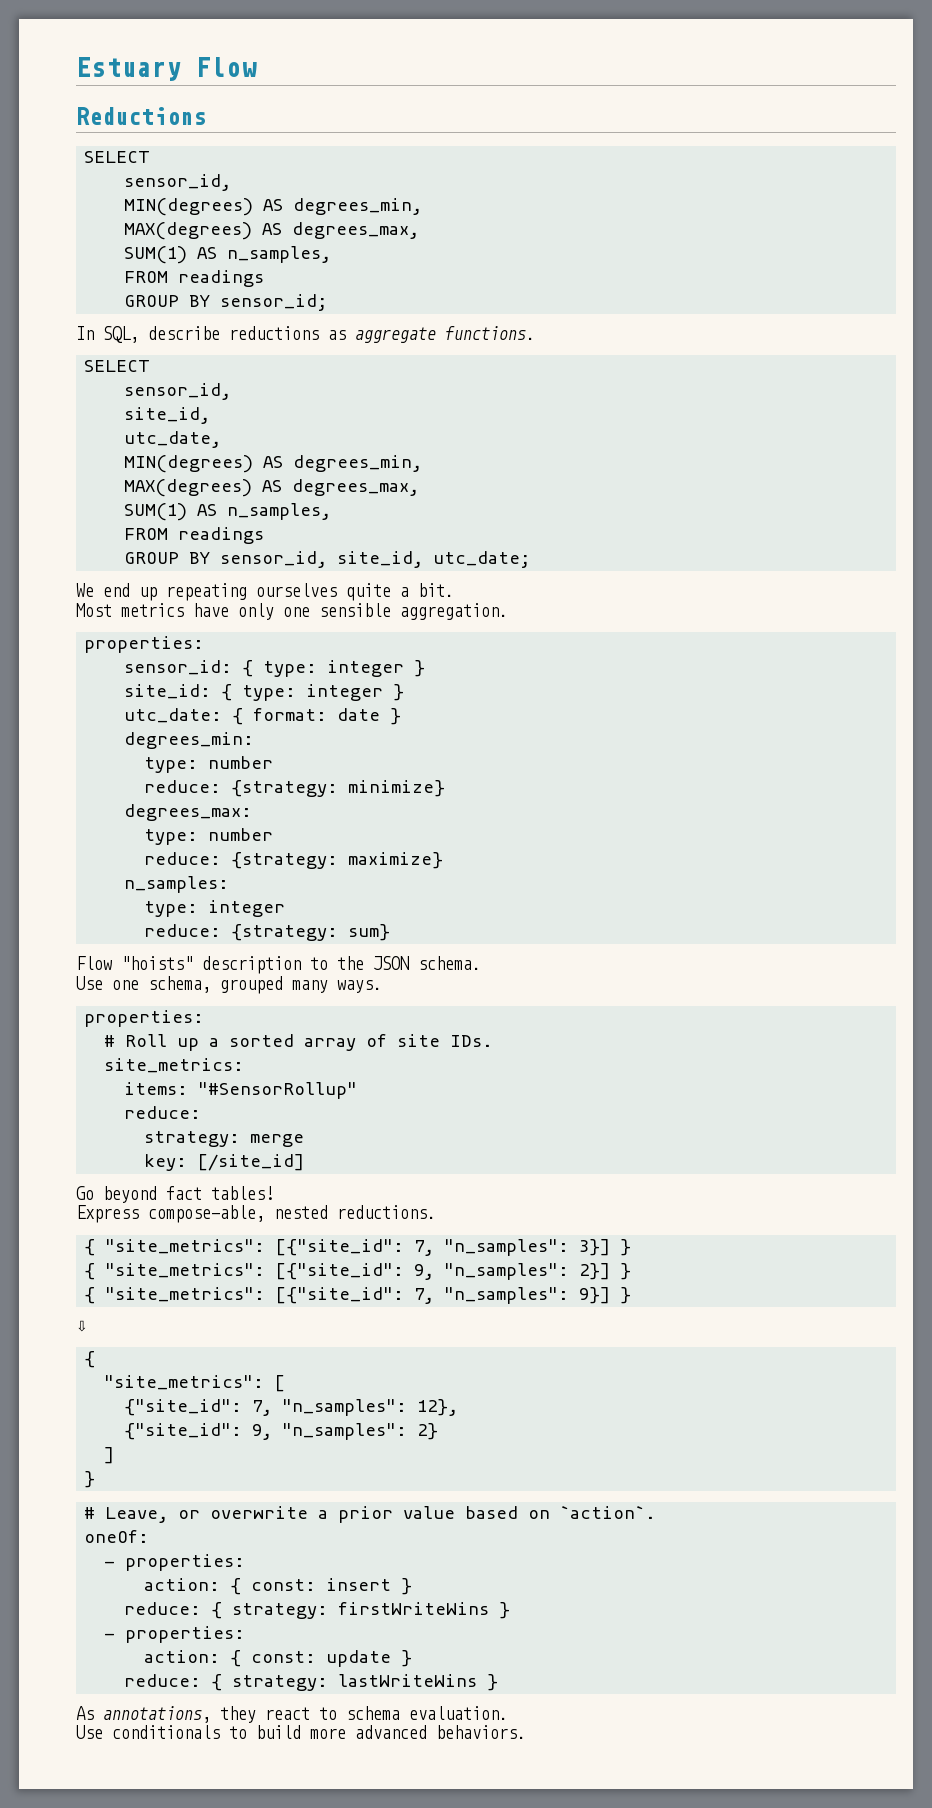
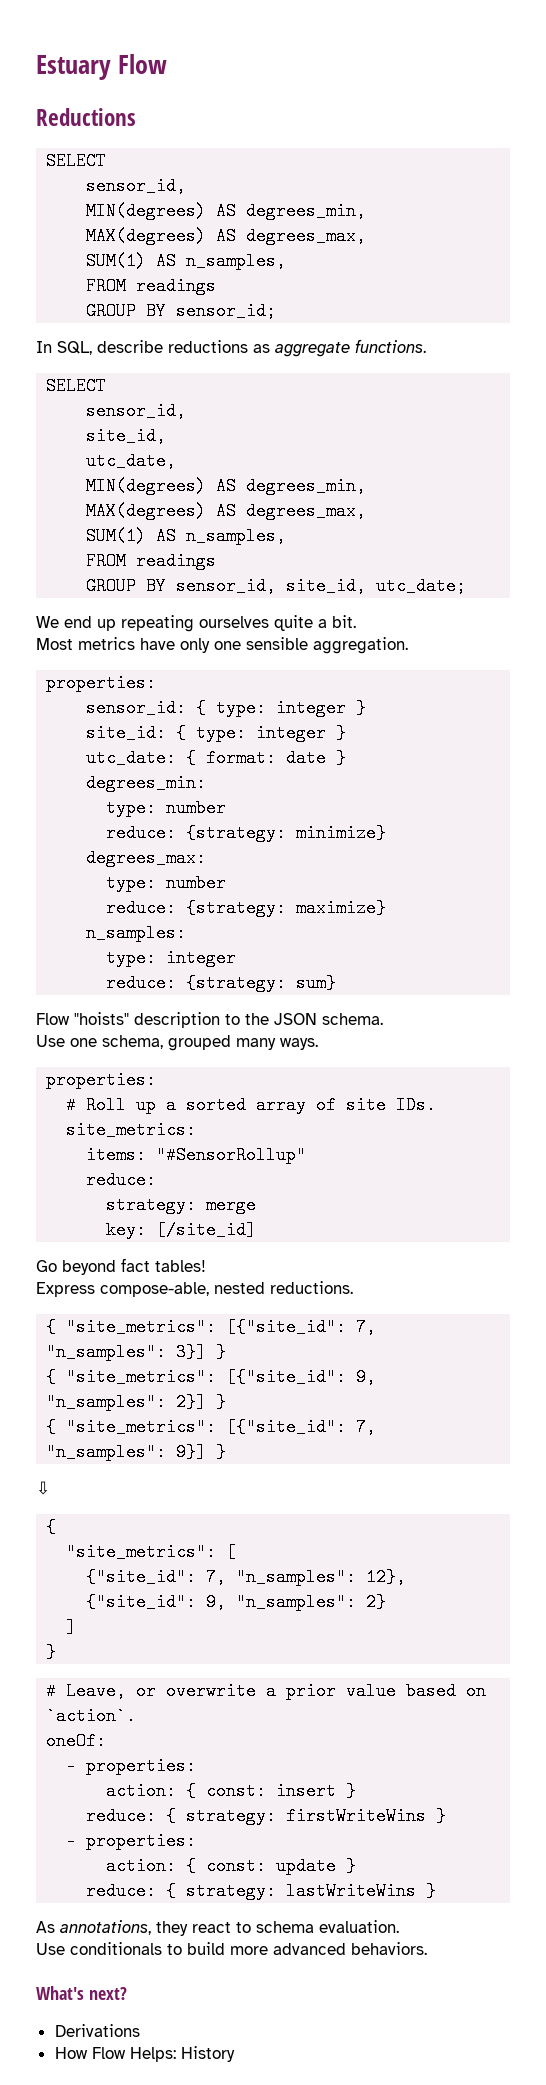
(526, 1732) none -> [36,1986,127,2000] [54,2024,140,2037] [54,2046,235,2062] // What's next? // Derivations // How Flow Helps: History

